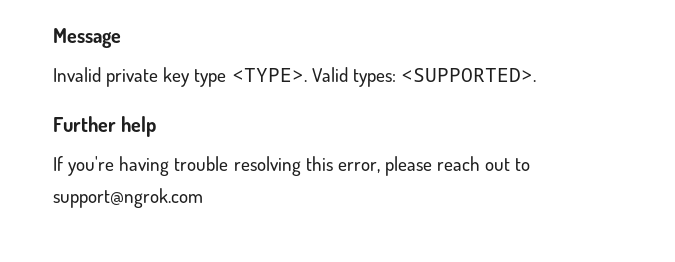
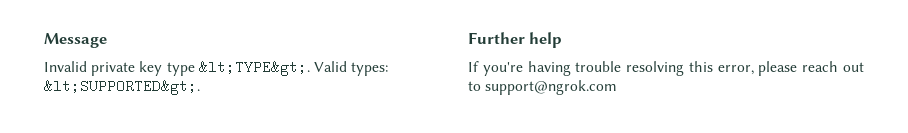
[231,68,307,82] <TYPE>. -> [198,60,310,76] &lt;TYPE&gt;.
[400,68,536,82] <SUPPORTED>. -> [44,79,200,95] &lt;SUPPORTED&gt;.

